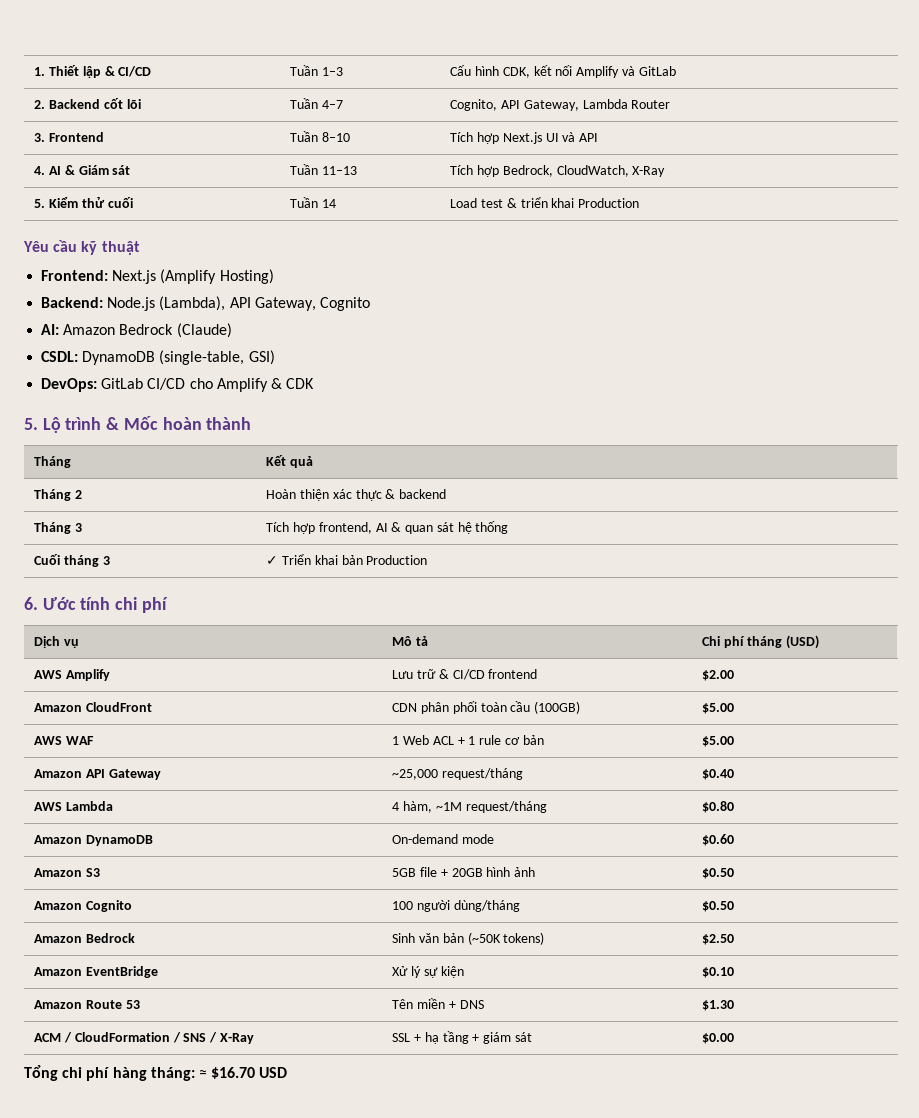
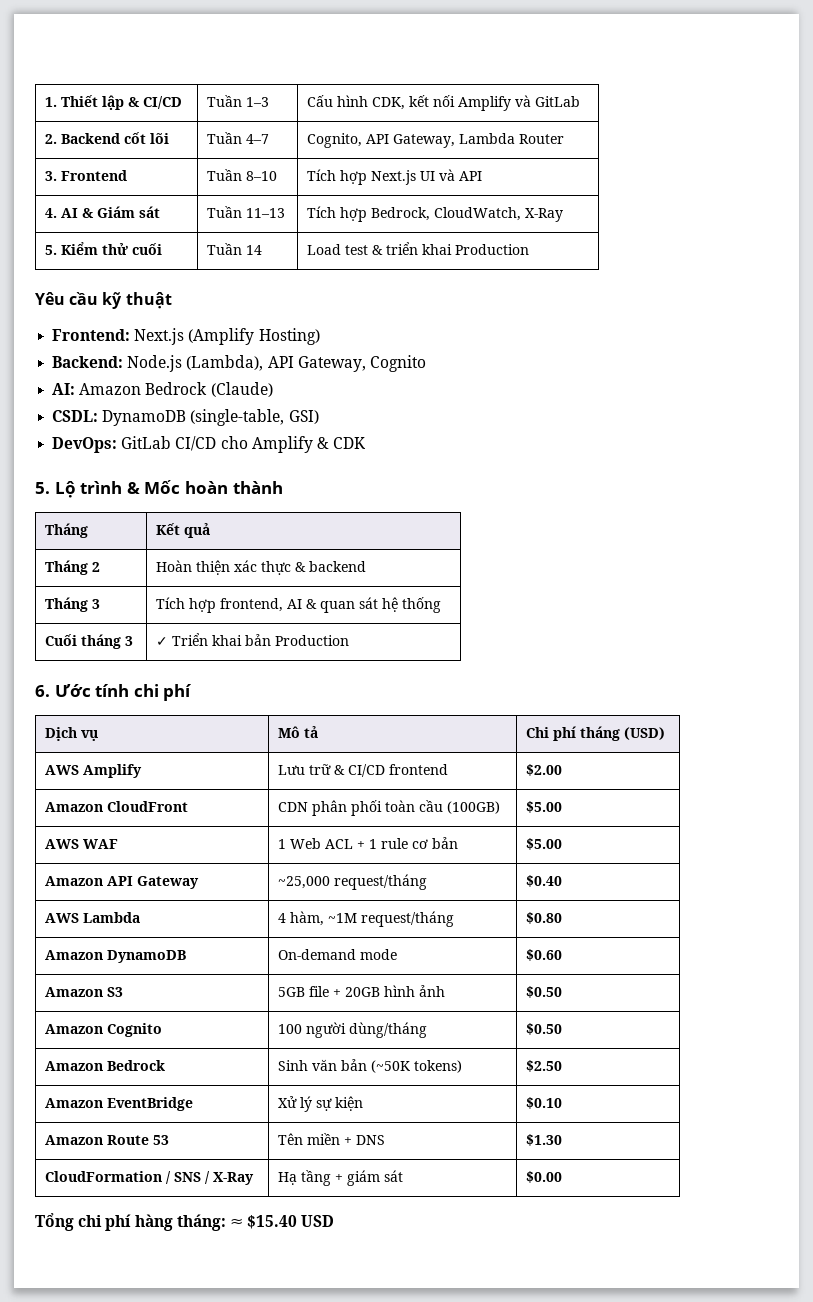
[34,1032,72,1043] ACM / -> (563, 1140) none
[392,1032,439,1044] SSL + hạ -> [278,1172,298,1185] Hạ
[211,1067,256,1079] $16.70 -> [247,1215,298,1229] $15.40

